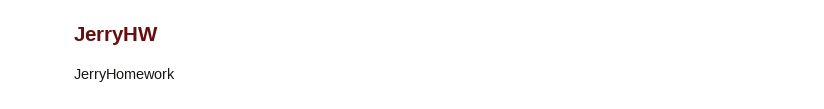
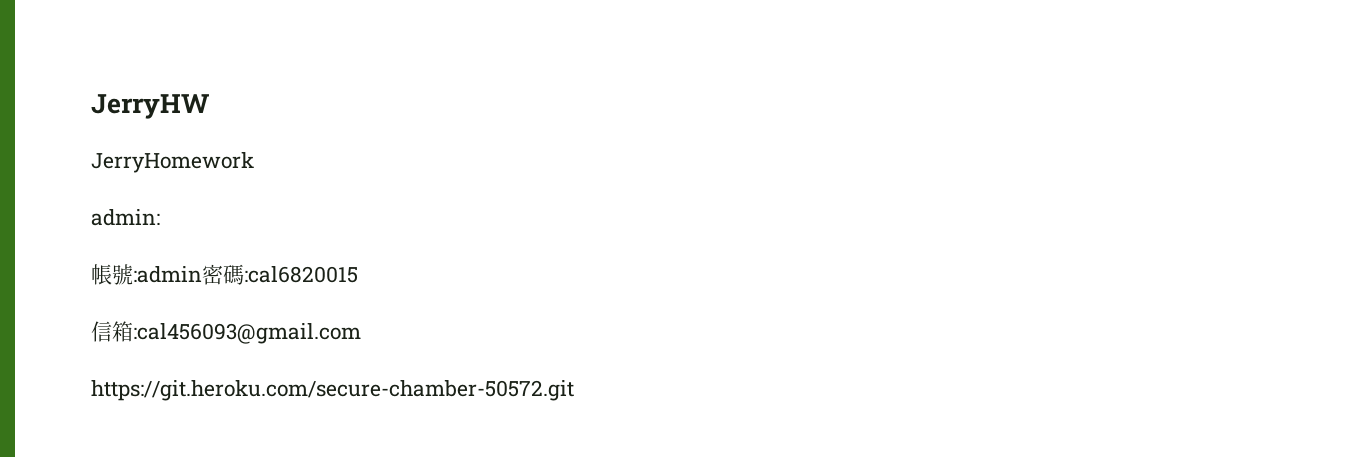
(175, 75) none -> [91,209,160,226] [91,264,358,285] [91,321,361,344] [91,380,574,401] // admin: // 帳號:admin密碼:cal6820015 // 信箱:cal456093@gmail.com // https://git.heroku.com/secure-chamber-50572.git

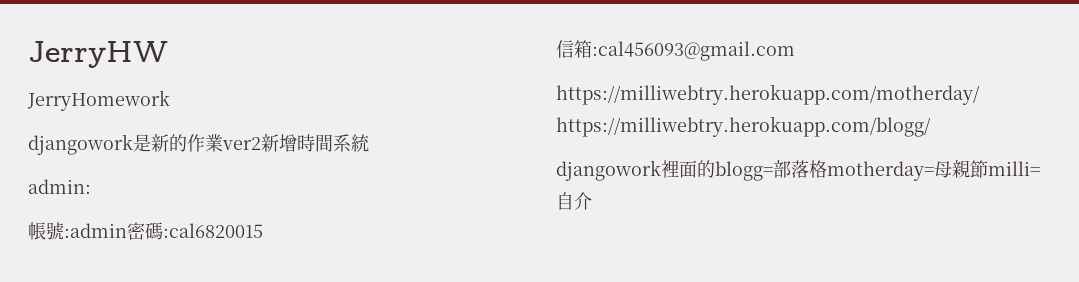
(254, 162) none -> [28,134,369,155] // djangowork是新的作業ver2新增時間系統
[91,380,574,401] https://git.heroku.com/secure-chamber-50572.git -> [556,84,980,105] [556,116,931,137] [556,160,1040,181] [556,192,592,210] https://milliwebtry.herokuapp.com/motherday/ https://milliwebtry.herokuapp.com/blogg/ // djangowork裡面的blogg=部落格motherday=母親節milli=自介

